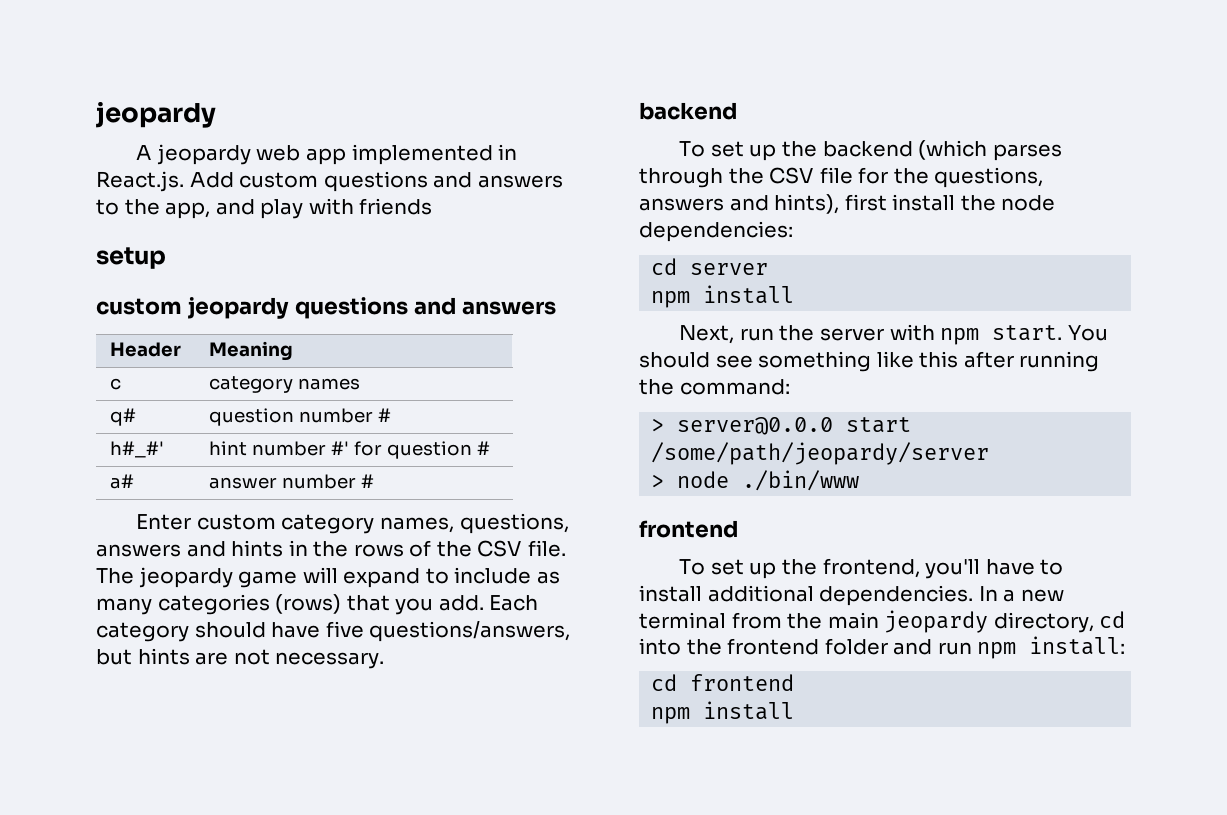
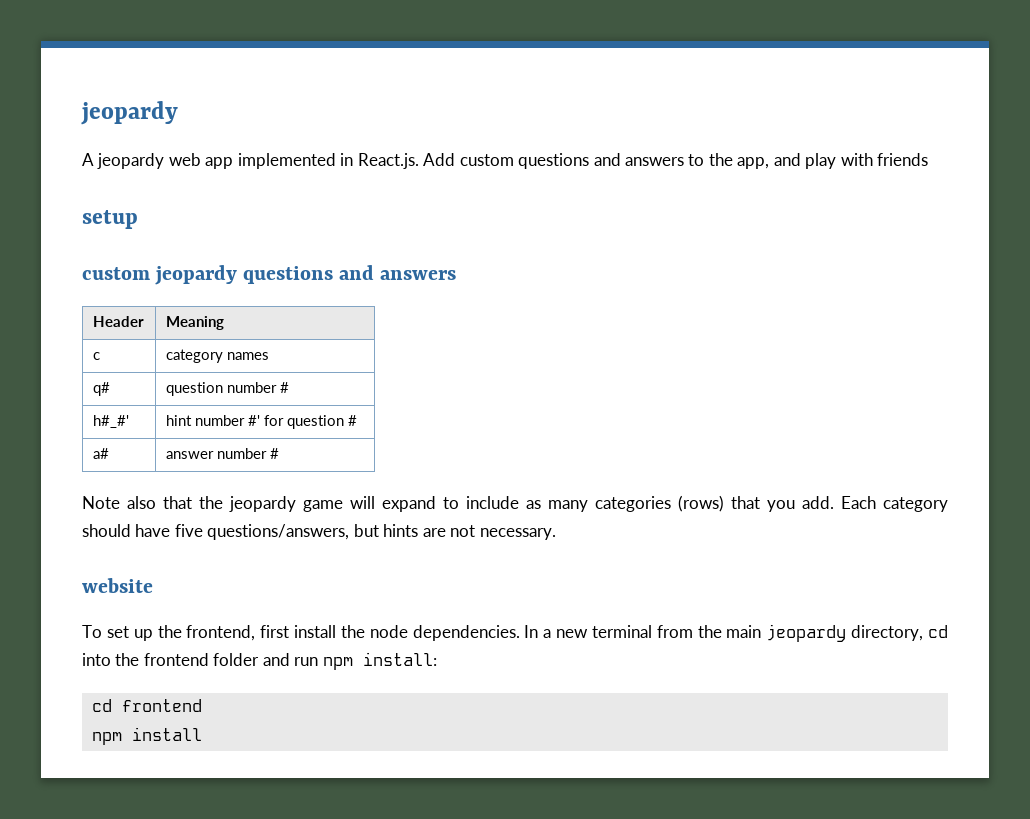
[136,513,569,534] [96,540,566,557] [96,568,134,584] Enter custom category names, questions, answers and hints in the rows of the CSV file. The -> [82,496,223,509] Note also that the
[639,102,737,120] [679,140,1062,161] [639,167,1044,188] [639,194,1056,214] [639,221,793,242] [651,258,769,275] [651,285,795,308] [679,324,1108,345] [639,351,1100,372] [639,379,790,395] [651,417,912,435] [651,442,990,465] [651,470,860,491] [639,520,738,538] backend // To set up the backend (which parses through the CSV file for the questions, answers and hints), first install the node dependencies: // cd server // npm install // Next, run the server with npm start. You should see something like this after running the command: // > server@0.0.0 start /some/path/jeopardy/server // > node ./bin/www // frontend -> [82,578,153,593] website
[925,559,1064,579] [639,585,814,602] you'll have to install additional -> [260,625,408,638] first install the node

